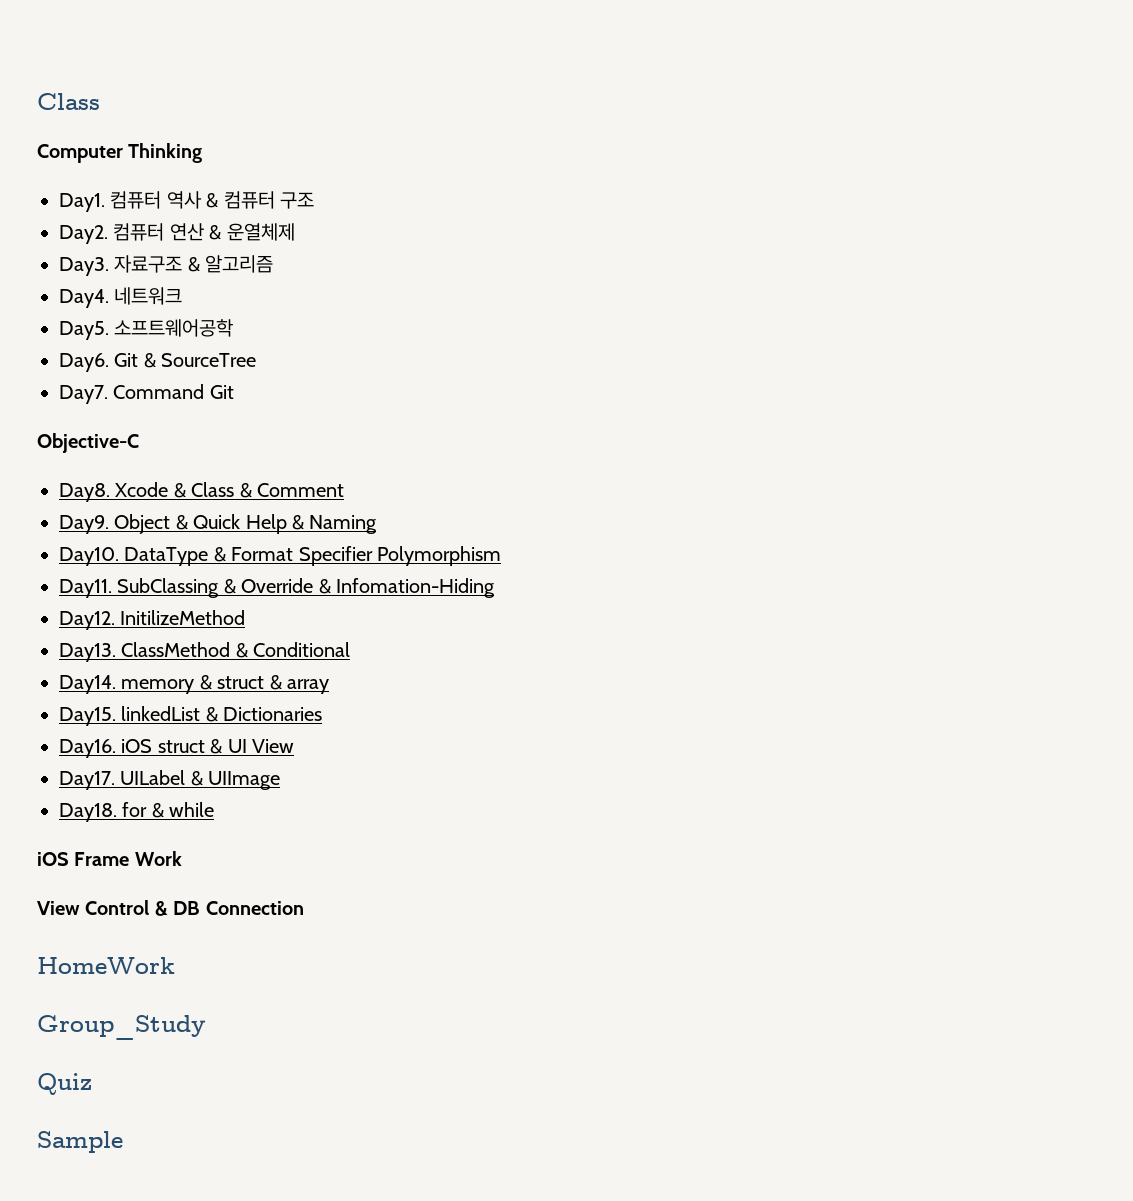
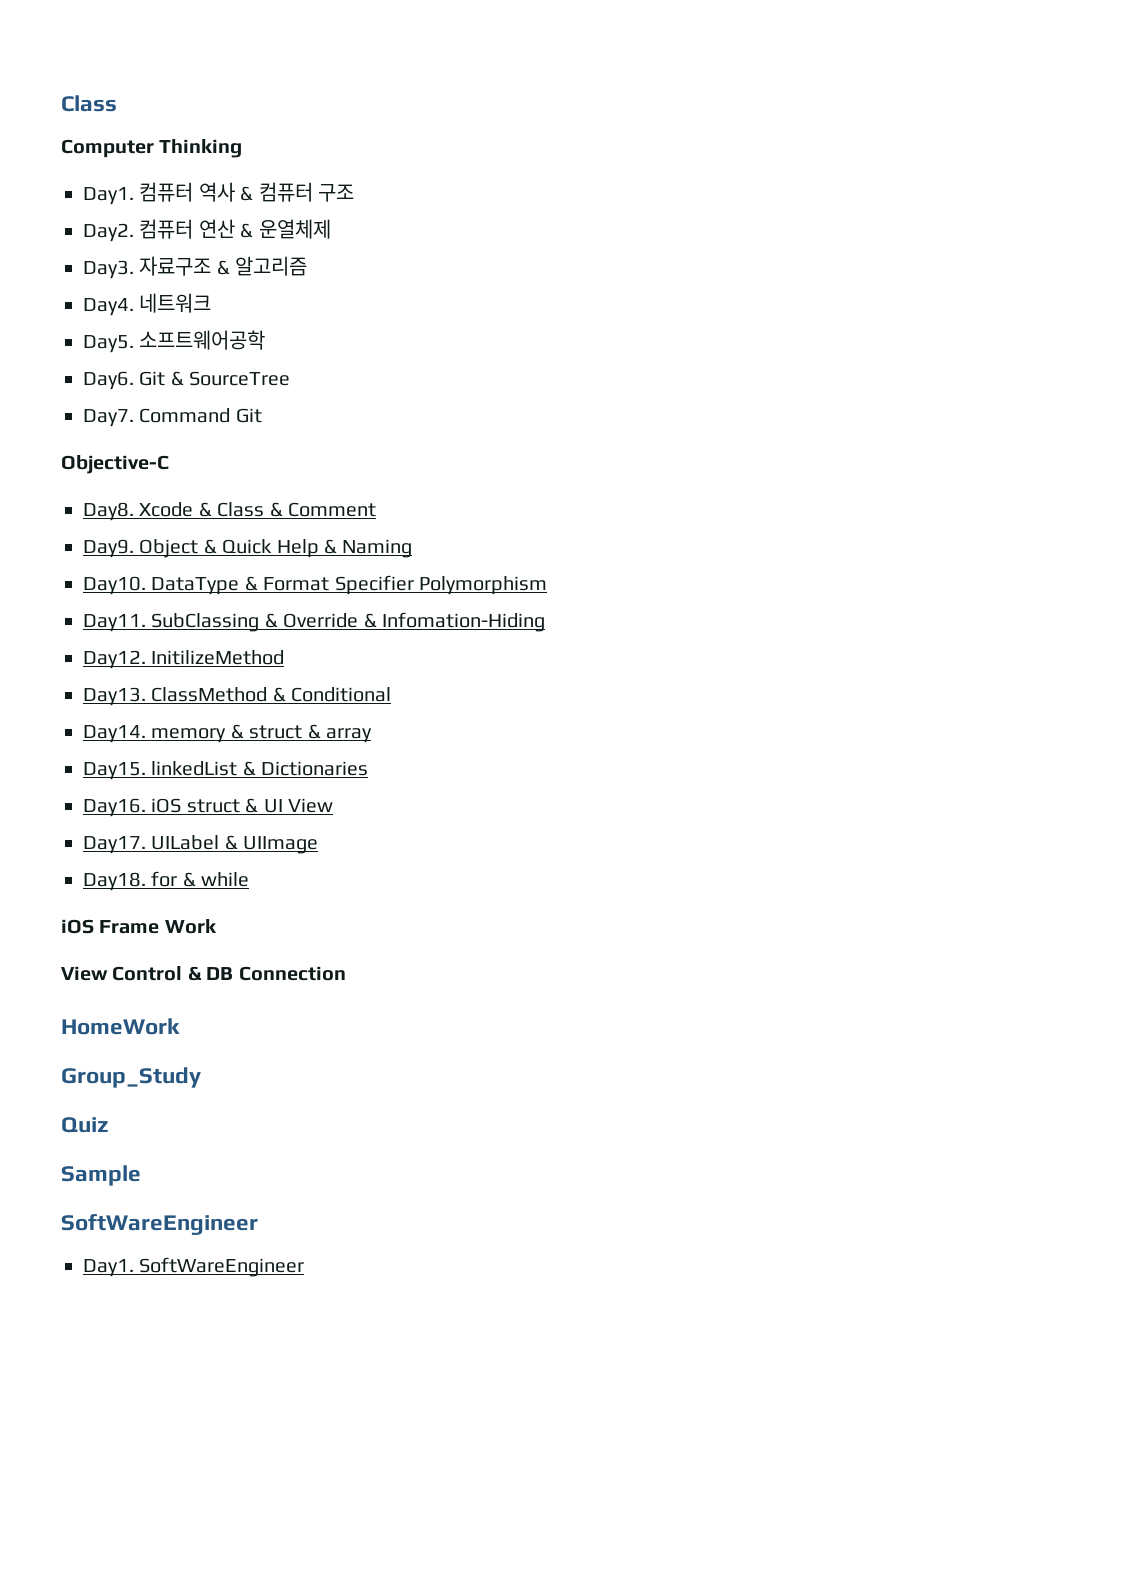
(123, 1142) none -> [61,1214,258,1235] [83,1257,305,1277] // SoftWareEngineer // Day1. SoftWareEngineer

